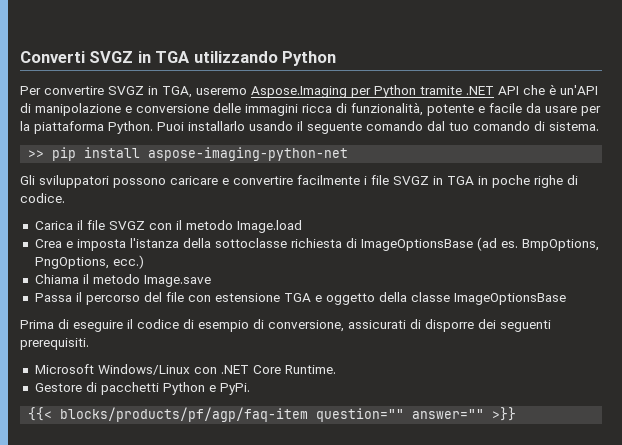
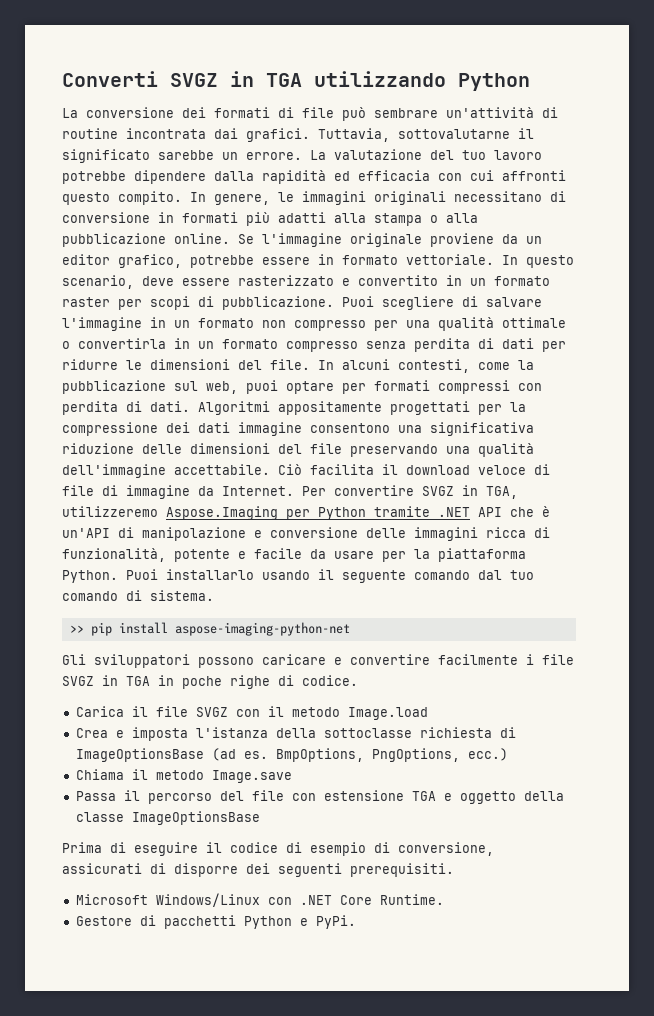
(337, 58) none -> [62,107,558,121] [62,128,534,142] [62,149,542,163] [62,170,566,184] [62,191,566,205] [62,212,478,226] [62,233,542,247] [62,254,574,268] [62,275,550,289] [62,296,542,310] [62,317,566,331] [62,338,566,352] [62,359,534,373] [62,380,542,394] [62,401,526,415] [62,422,534,436] [62,443,534,457] [62,464,550,478] [62,485,294,499] La conversione dei formati di file può sembrare un'attività di routine incontrata dai grafici. Tuttavia, sottovalutarne il significato sarebbe un errore. La valutazione del tuo lavoro potrebbe dipendere dalla rapidità ed efficacia con cui affronti questo compito. In genere, le immagini originali necessitano di conversione in formati più adatti alla stampa o alla pubblicazione online. Se l'immagine originale proviene da un editor grafico, potrebbe essere in formato vettoriale. In questo scenario, deve essere rasterizzato e convertito in un formato raster per scopi di pubblicazione. Puoi scegliere di salvare l'immagine in un formato non compresso per una qualità ottimale o convertirla in un formato compresso senza perdita di dati per ridurre le dimensioni del file. In alcuni contesti, come la pubblicazione sul web, puoi optare per formati compressi con perdita di dati. Algoritmi appositamente progettati per la compressione dei dati immagine consentono una significativa riduzione delle dimensioni del file preservando una qualità dell'immagine accettabile. Ciò facilita il download veloce di file di immagine da Internet.
[196,88,247,95] useremo -> [62,506,158,517] utilizzeremo
[28,407,517,422] // {{< blocks/products/pf/agp/faq-item question="" answer="" >}} -> (356, 922) none

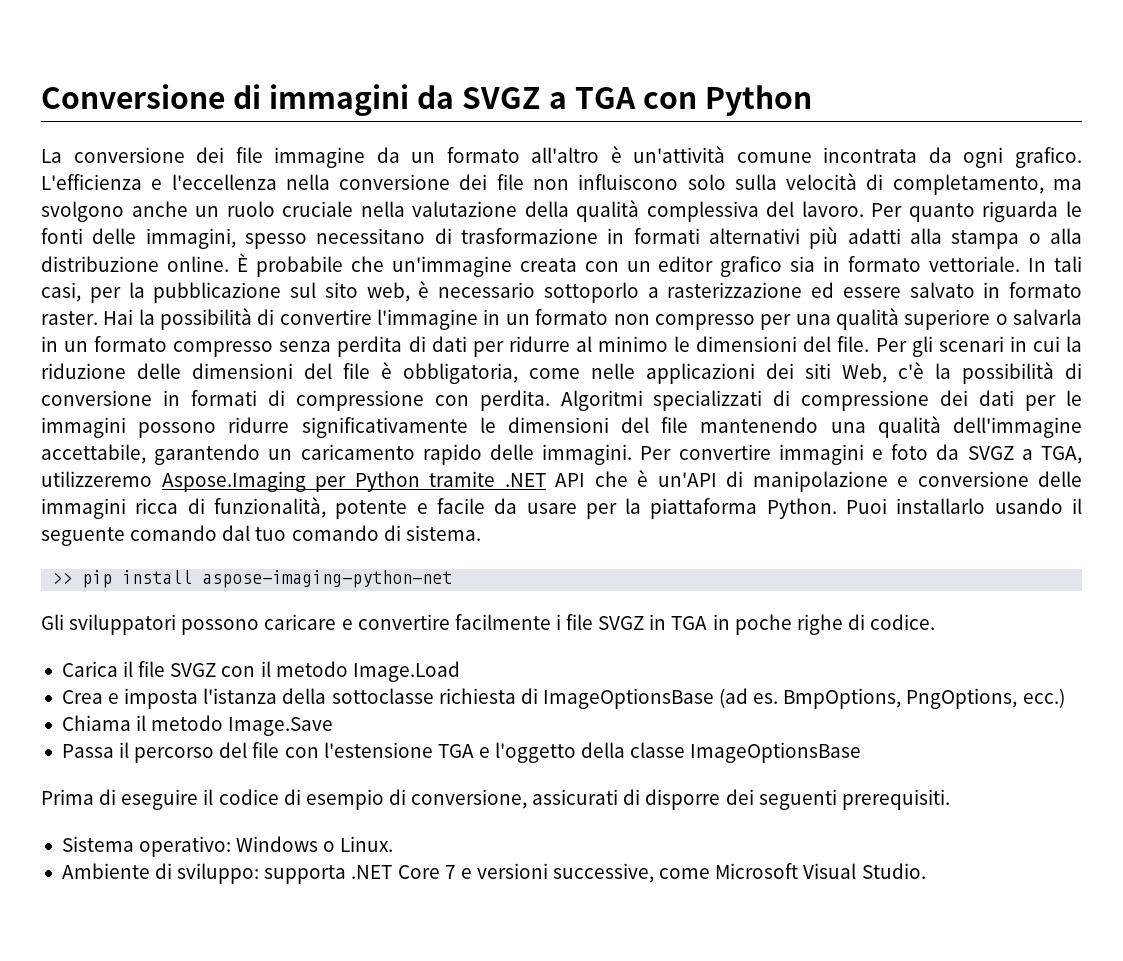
[62,71,530,91] [62,107,558,121] [62,128,534,142] [62,149,542,163] [62,170,566,184] [62,191,446,205] Converti SVGZ in TGA utilizzando Python // La conversione dei formati di file può sembrare un'attività di routine incontrata dai grafici. Tuttavia, sottovalutarne il significato sarebbe un errore. La valutazione del tuo lavoro potrebbe dipendere dalla rapidità ed efficacia con cui affronti questo compito. In genere, le immagini originali -> [41,84,812,116] [41,146,1082,168] [41,173,1083,195] [41,200,1082,222] [41,228,307,249] Conversione di immagini da SVGZ a TGA con Python // La conversione dei file immagine da un formato all'altro è un'attività comune incontrata da ogni grafico. L'efficienza e l'eccellenza nella conversione dei file non influiscono solo sulla velocità di completamento, ma svolgono anche un ruolo cruciale nella valutazione della qualità complessiva del lavoro. Per quanto riguarda le fonti delle immagini, spesso
[62,212,238,223] conversione in formati -> [460,228,801,244] trasformazione in formati alternativi
[62,233,542,247] [62,254,574,268] [62,275,550,289] [62,296,542,310] pubblicazione online. Se l'immagine originale proviene da un editor grafico, potrebbe essere in formato vettoriale. In questo scenario, deve essere rasterizzato e convertito in un formato raster per scopi di pubblicazione. Puoi scegliere di salvare -> [41,253,1082,277] [41,281,1082,303] [41,308,372,330] distribuzione online. È probabile che un'immagine creata con un editor grafico sia in formato vettoriale. In tali casi, per la pubblicazione sul sito web, è necessario sottoporlo a rasterizzazione ed essere salvato in formato raster. Hai la possibilità di convertire
[502,317,566,328] [62,338,166,349] ottimale o convertirla -> [904,309,1083,330] superiore o salvarla
(118, 364) none -> [575,336,669,352] al minimo
[318,359,534,373] [62,380,542,394] [62,401,526,415] [62,422,534,436] In alcuni contesti, come la pubblicazione sul web, puoi optare per formati compressi con perdita di dati. Algoritmi appositamente progettati per la compressione dei dati immagine consentono una significativa -> [875,336,1082,357] Per gli scenari in cui la
[350,443,534,457] [62,464,550,478] [62,485,478,499] preservando una qualità dell'immagine accettabile. Ciò facilita il download veloce di file di immagine da Internet. Per convertire SVGZ in -> [381,362,1082,384] [41,390,1083,411] [41,416,1083,438] [41,444,1033,465] è obbligatoria, come nelle applicazioni dei siti Web, c'è la possibilità di conversione in formati di compressione con perdita. Algoritmi specializzati di compressione dei dati per le immagini possono ridurre significativamente le dimensioni del file mantenendo una qualità dell'immagine accettabile, garantendo un caricamento rapido delle immagini. Per convertire immagini e foto da SVGZ a
[347,707,428,720] Image.load -> [352,661,460,682] Image.Load
[211,770,292,783] Image.save -> [228,717,334,736] Image.Save
[323,790,404,801] estensione -> [323,742,433,758] l'estensione
[459,791,516,804] oggetto -> [495,742,577,763] l'oggetto
[75,893,444,907] [75,915,356,929] Microsoft Windows/Linux con .NET Core Runtime. // Gestore di pacchetti Python e PyPi. -> [61,836,394,857] [61,863,926,884] Sistema operativo: Windows o Linux. // Ambiente di sviluppo: supporta .NET Core 7 e versioni successive, come Microsoft Visual Studio.

